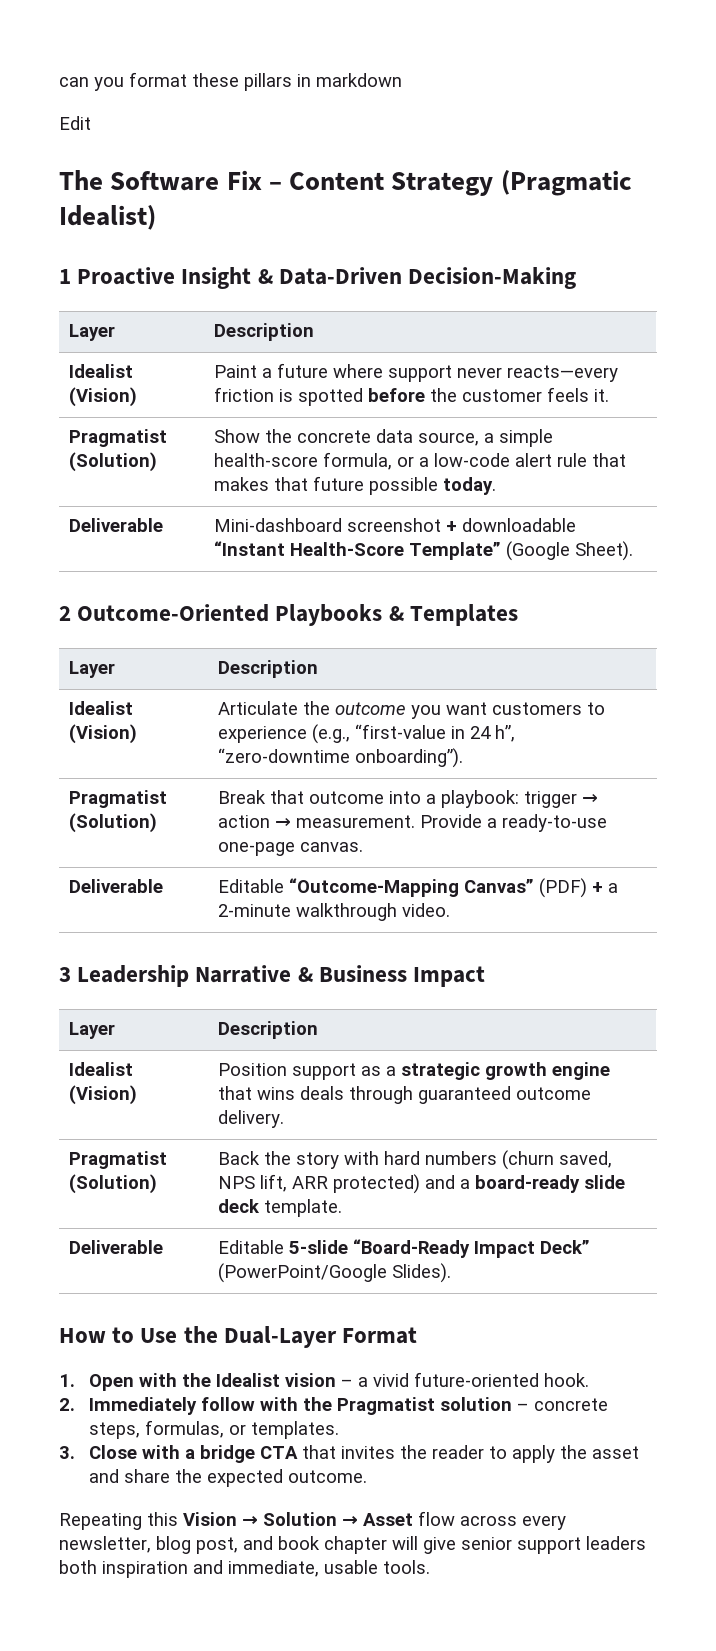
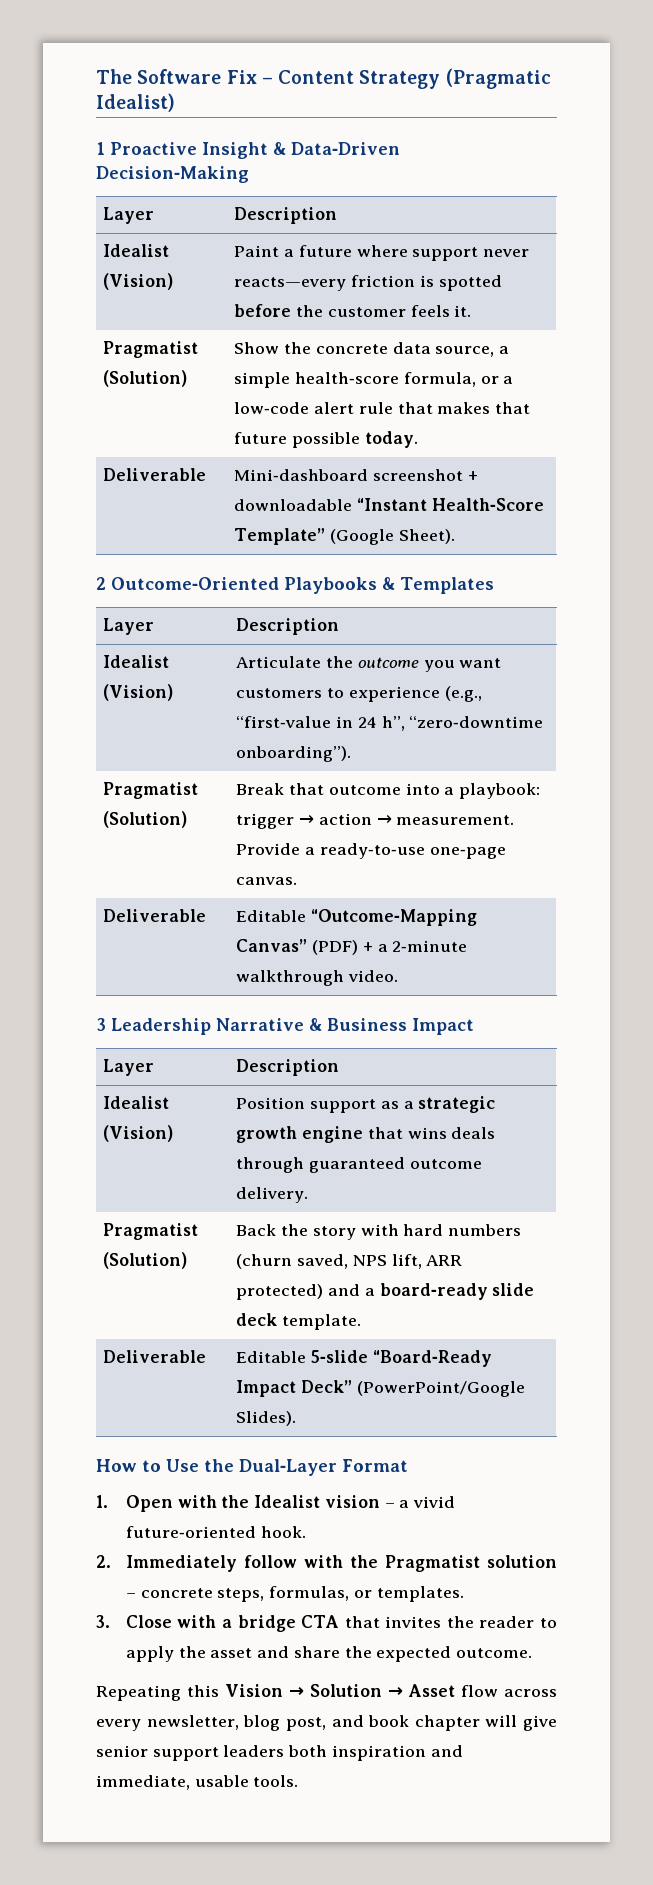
[59,72,402,91] [59,116,91,130] can you format these pillars in markdown // Edit // -> (96, 76) none

